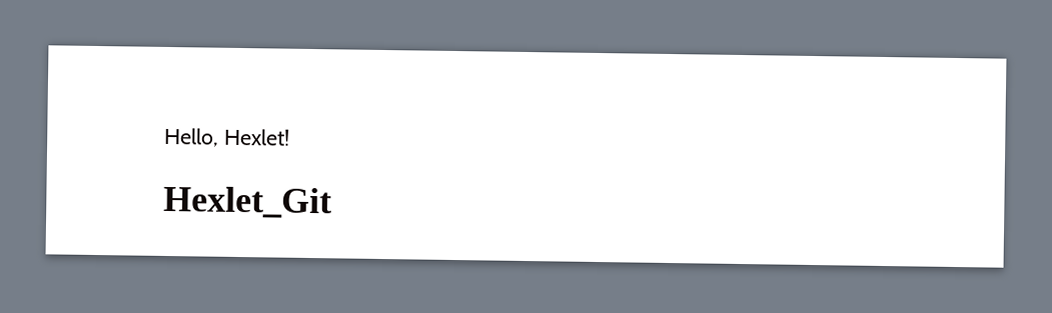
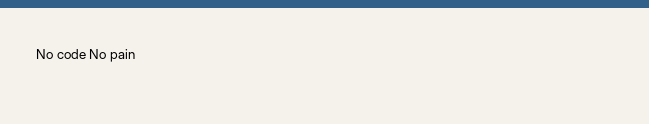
[164,127,290,147] [163,185,332,219] Hello, Hexlet! // Hexlet_Git -> [36,49,135,62] No code No pain

